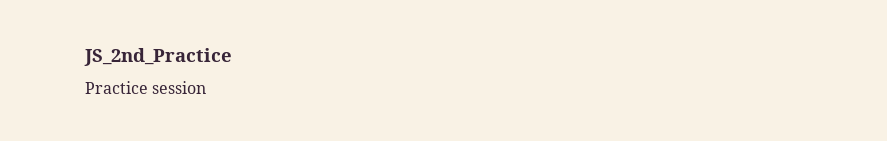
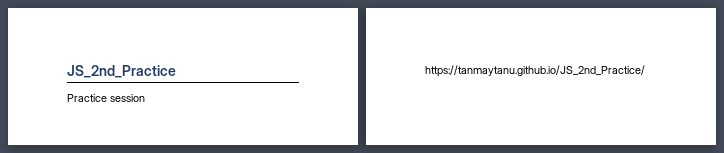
(207, 87) none -> [425,65,645,77] https://tanmaytanu.github.io/JS_2nd_Practice/

